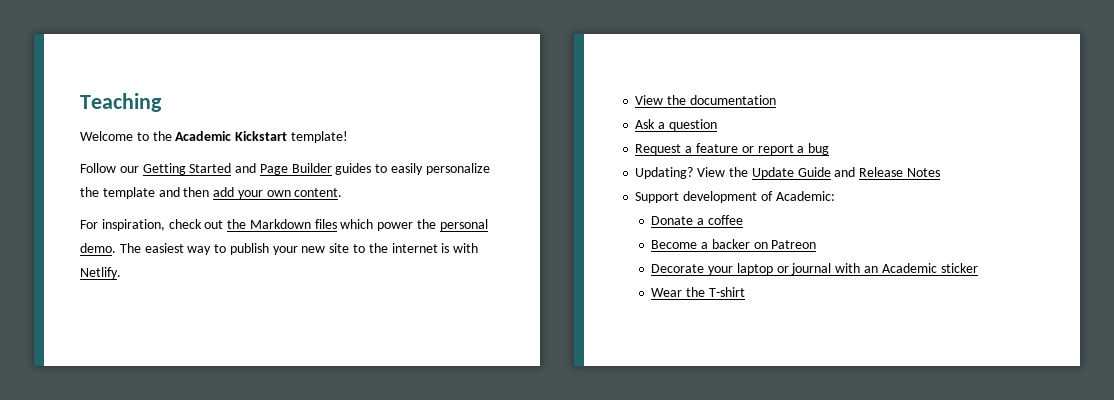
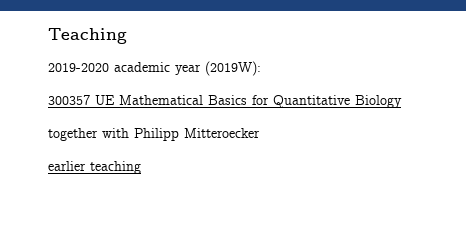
[80,131,348,143] [80,163,490,175] [80,187,343,199] [80,219,488,231] [80,243,479,255] [80,267,121,279] [635,95,776,105] [635,119,717,131] [635,143,830,155] [635,167,940,179] [635,191,835,203] [651,215,743,225] [651,239,817,249] [651,263,978,275] [651,287,745,297] Welcome to the Academic Kickstart template! // Follow our Getting Started and Page Builder guides to easily personalize the template and then add your own content. // For inspiration, check out the Markdown files which power the personal demo. The easiest way to publish your new site to the internet is with Netlify. // View the documentation // Ask a question // Request a feature or report a bug // Updating? View the Update Guide and Release Notes // Support development of Academic: // Donate a coffee // Become a backer on Patreon // Decorate your laptop or journal with an Academic sticker // Wear the T-shirt -> [48,61,261,76] [48,95,402,108] [48,128,260,141] [48,161,141,174] 2019-2020 academic year (2019W): // 300357 UE Mathematical Basics for Quantitative Biology // together with Philipp Mitteroecker // earlier teaching

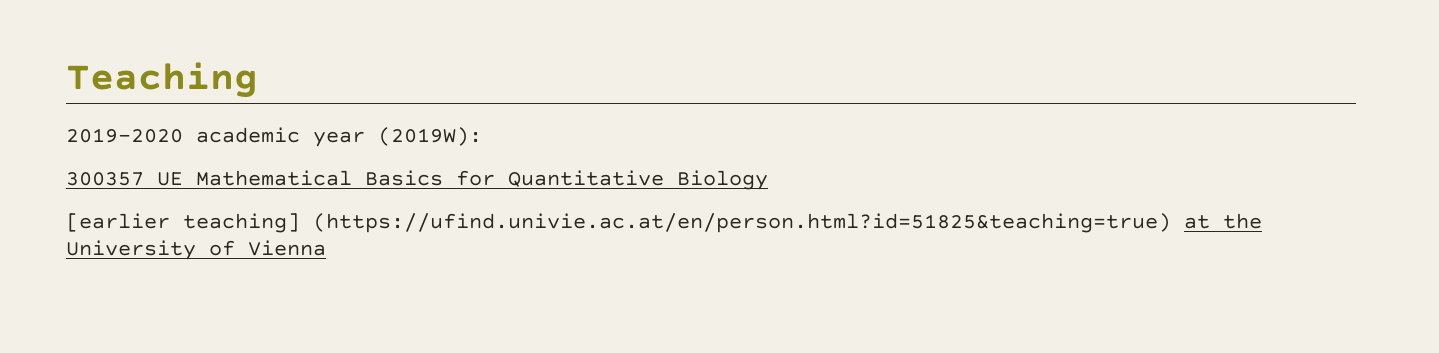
[48,128,260,141] [48,161,141,174] together with Philipp Mitteroecker // earlier teaching -> [66,213,1262,233] [66,240,326,260] [earlier teaching] (https://ufind.univie.ac.at/en/person.html?id=51825&teaching=true) at the University of Vienna

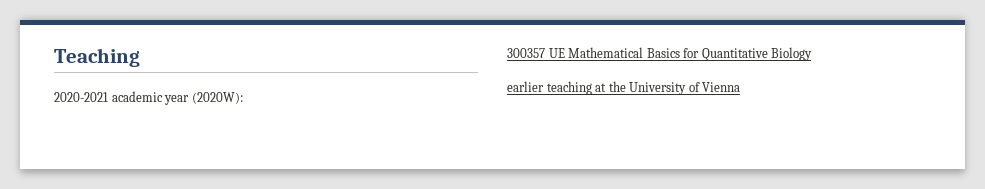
[66,128,183,143] 2019-2020 -> [54,92,108,102] 2020-2021
[378,127,482,146] (2019W): -> [191,92,243,104] (2020W):
[66,213,1171,233] [earlier teaching] (https://ufind.univie.ac.at/en/person.html?id=51825&teaching=true) -> [507,81,592,95] earlier teaching

